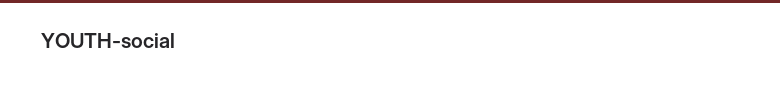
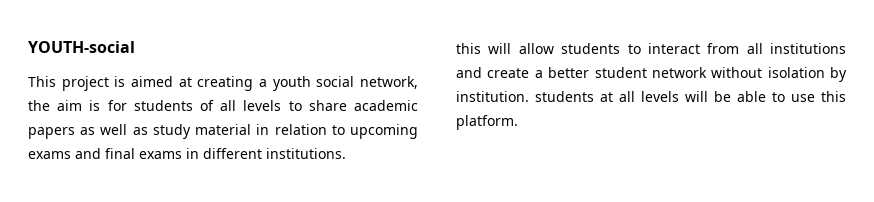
(175, 40) none -> [28,76,418,91] [28,100,418,111] [28,124,419,139] [28,148,346,159] [456,43,846,54] [456,67,847,82] [456,91,846,102] [456,115,518,130] // This project is aimed at creating a youth social network, the aim is for students of all levels to share academic papers as well as study material in relation to upcoming exams and final exams in different institutions. // this will allow students to interact from all institutions and create a better student network without isolation by institution. students at all levels will be able to use this platform.

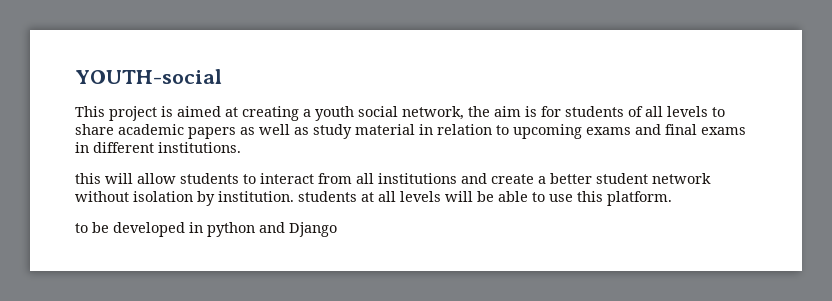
(518, 122) none -> [75,222,337,237] // to be developed in python and Django

